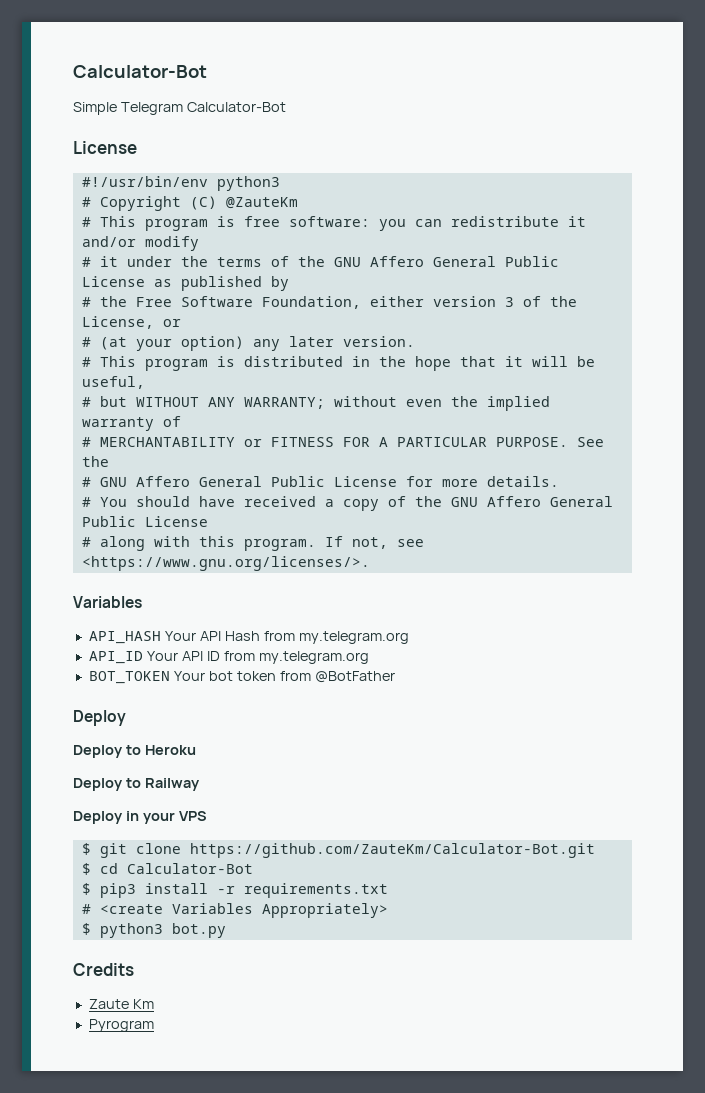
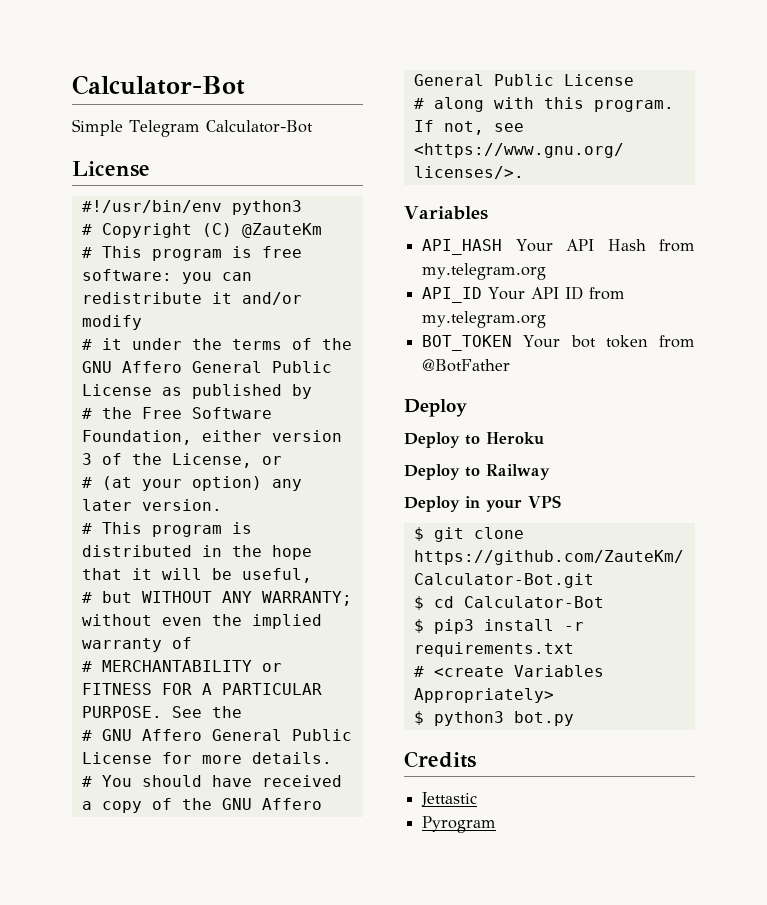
[88,999,154,1009] Zaute Km -> [421,792,478,807] Jettastic

